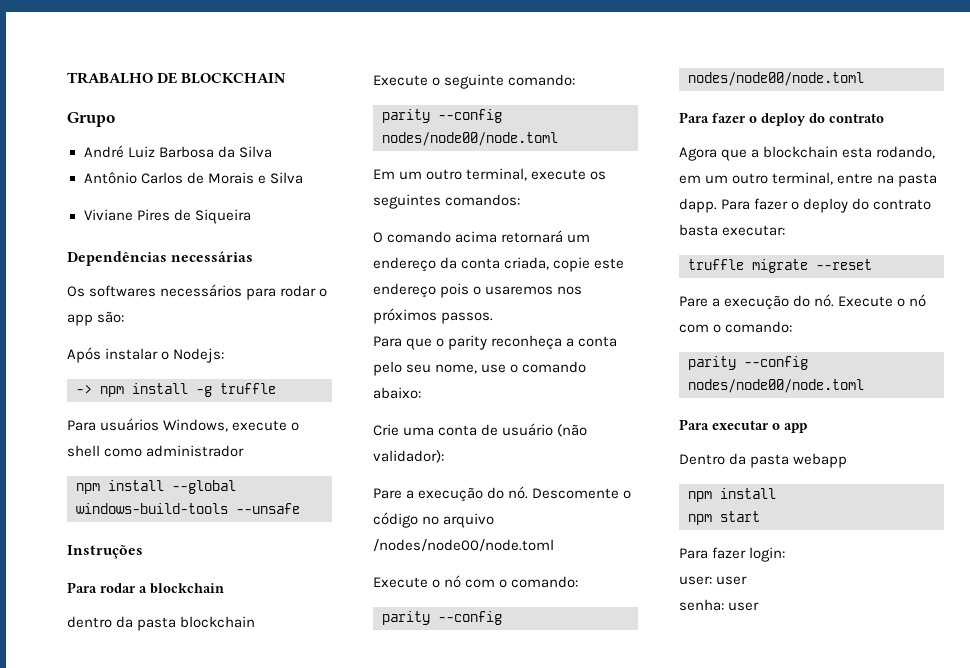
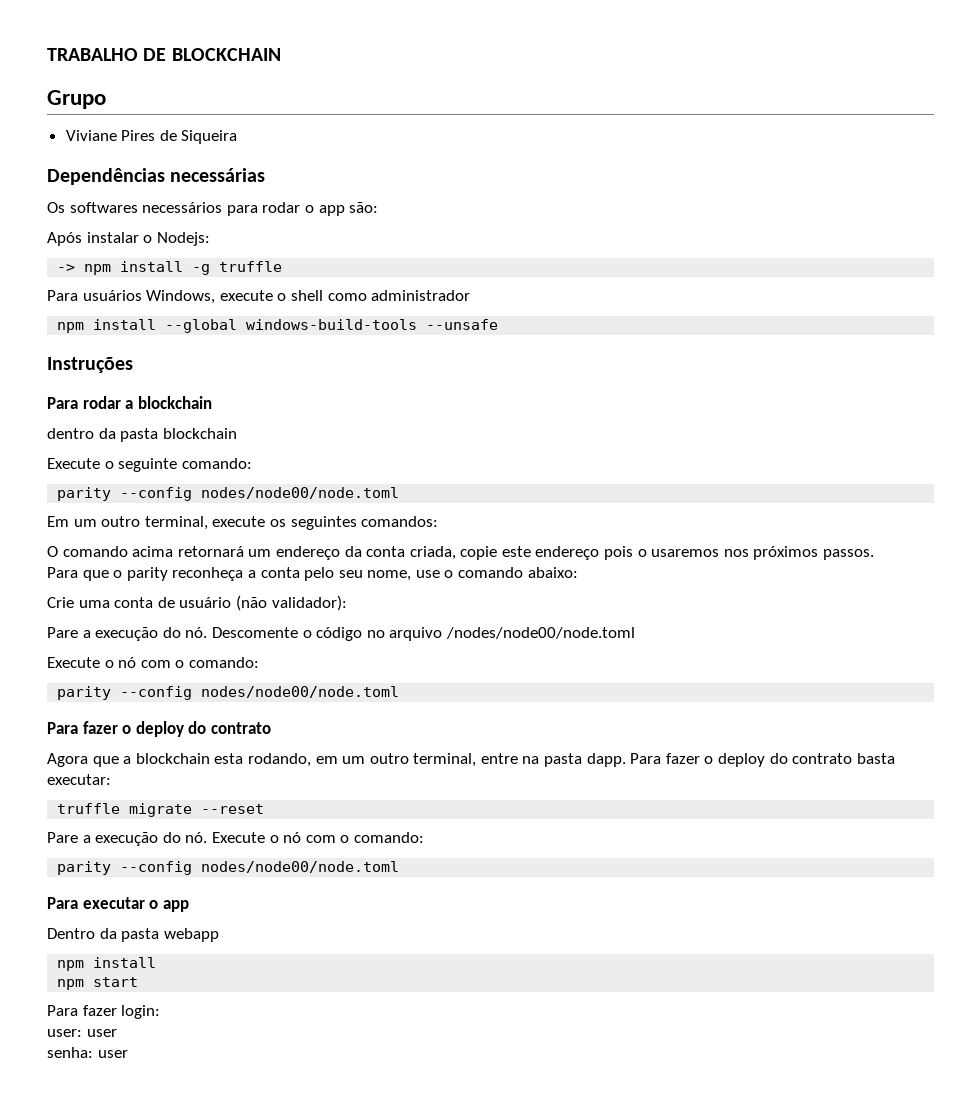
[83,145,272,158] [83,172,303,184] // André Luiz Barbosa da Silva // Antônio Carlos de Morais e Silva -> (106, 99) none

